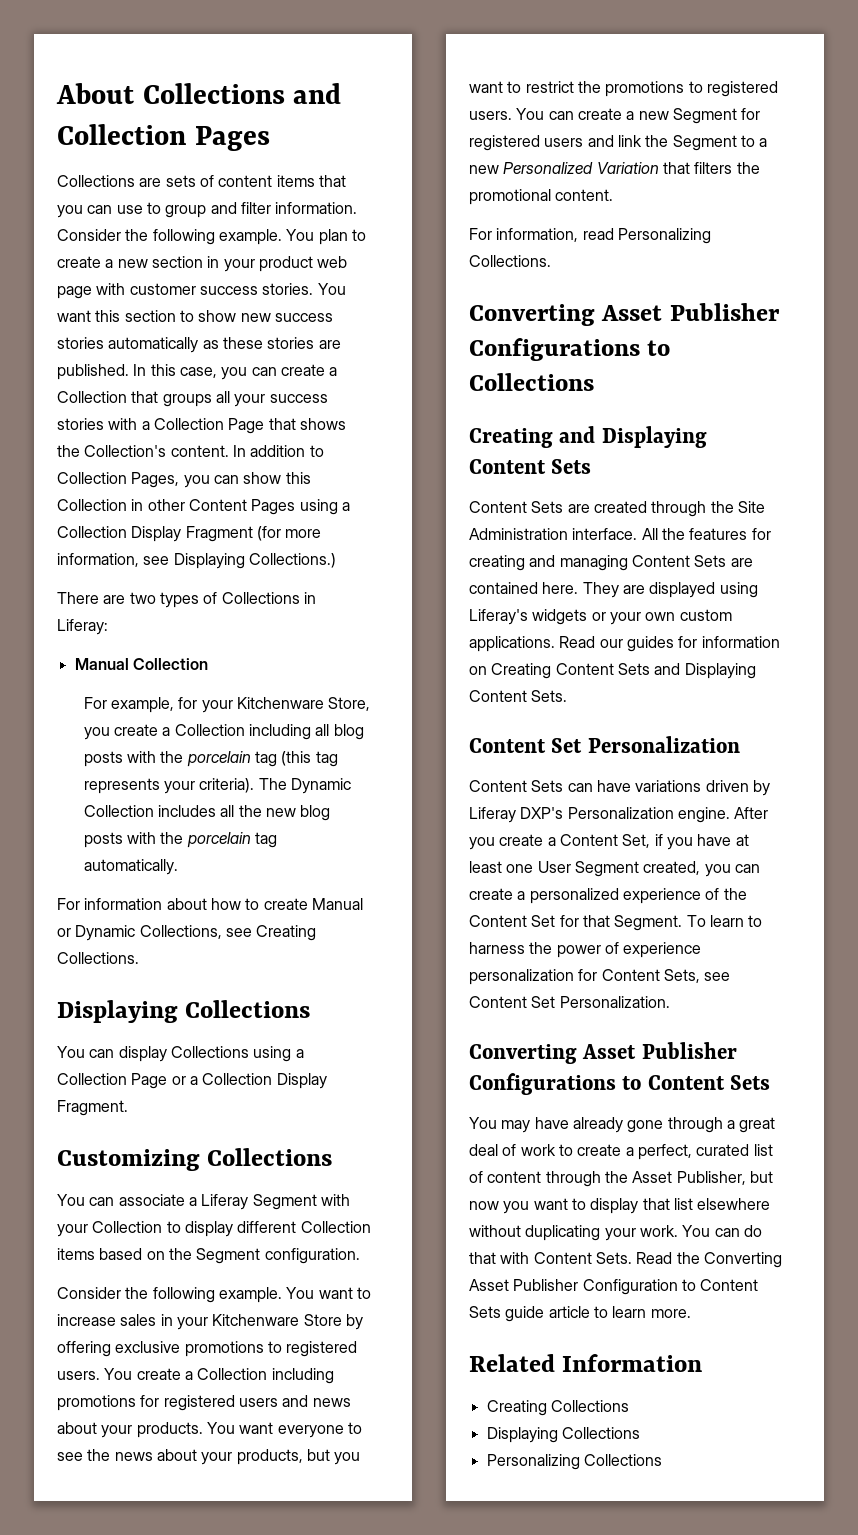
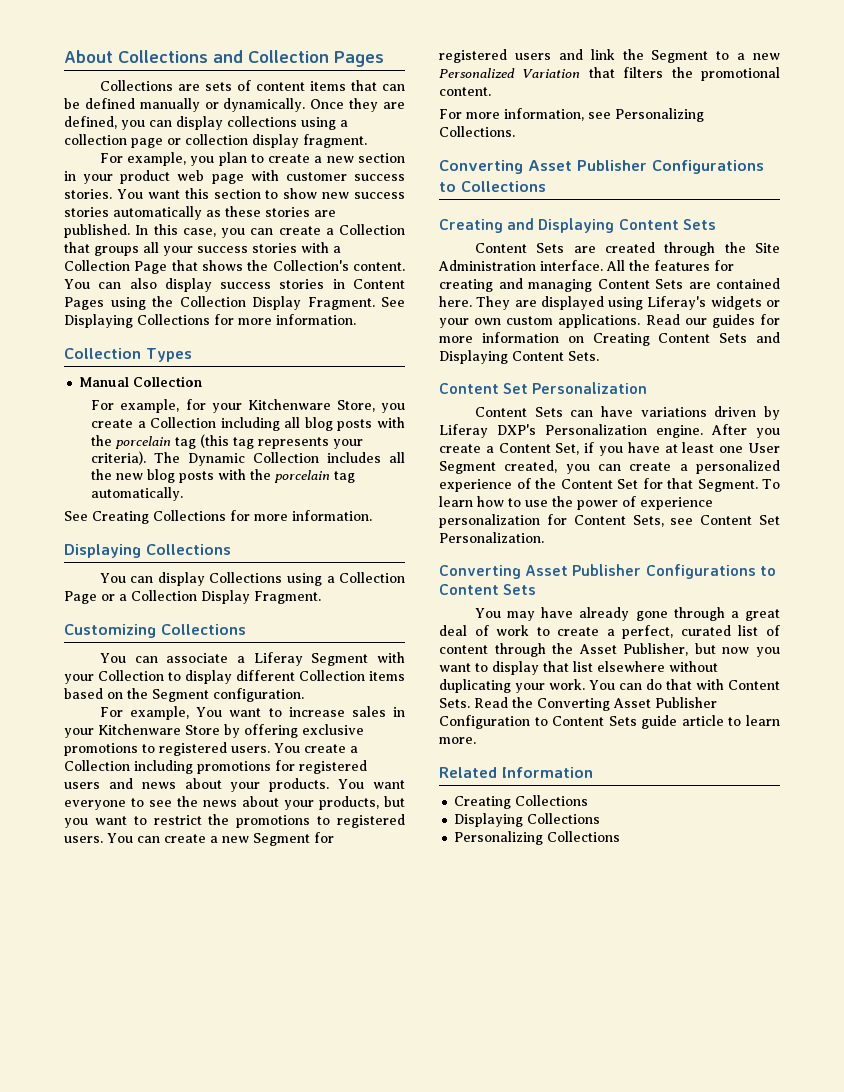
[57,202,358,218] [57,229,315,245] you can use to group and filter information. Consider the following example. You -> [382,84,405,91] [64,98,405,112] [64,116,348,130] [64,134,367,148] [99,152,215,166] can be defined manually or dynamically. Once they are defined, you can display collections using a collection page or collection display fragment. // For example, you
[232,445,324,457] [57,472,311,488] [57,499,185,511] In addition to Collection Pages, you can show this Collection in other -> [64,278,345,292] You can also display success stories in
[341,502,350,511] [57,526,322,542] [57,553,336,569] [57,592,316,608] [57,619,108,635] a Collection Display Fragment (for more information, see Displaying Collections.) // There are two types of Collections in Liferay: -> [152,296,405,310] [64,314,356,328] [64,348,192,362] the Collection Display Fragment. See Displaying Collections for more information. // Collection Types
[57,898,363,910] [57,925,317,941] [57,952,139,964] For information about how to create Manual or Dynamic Collections, see Creating Collections. -> [64,510,372,524] See Creating Collections for more information.
[57,1287,282,1303] Consider the following example. -> [99,706,190,720] For example,
[496,228,614,242] information, read -> [466,108,611,121] more information, see
(698, 642) none -> [439,336,473,343] more
[748,915,763,927] [469,942,525,954] to harness -> [477,496,548,507] how to use

